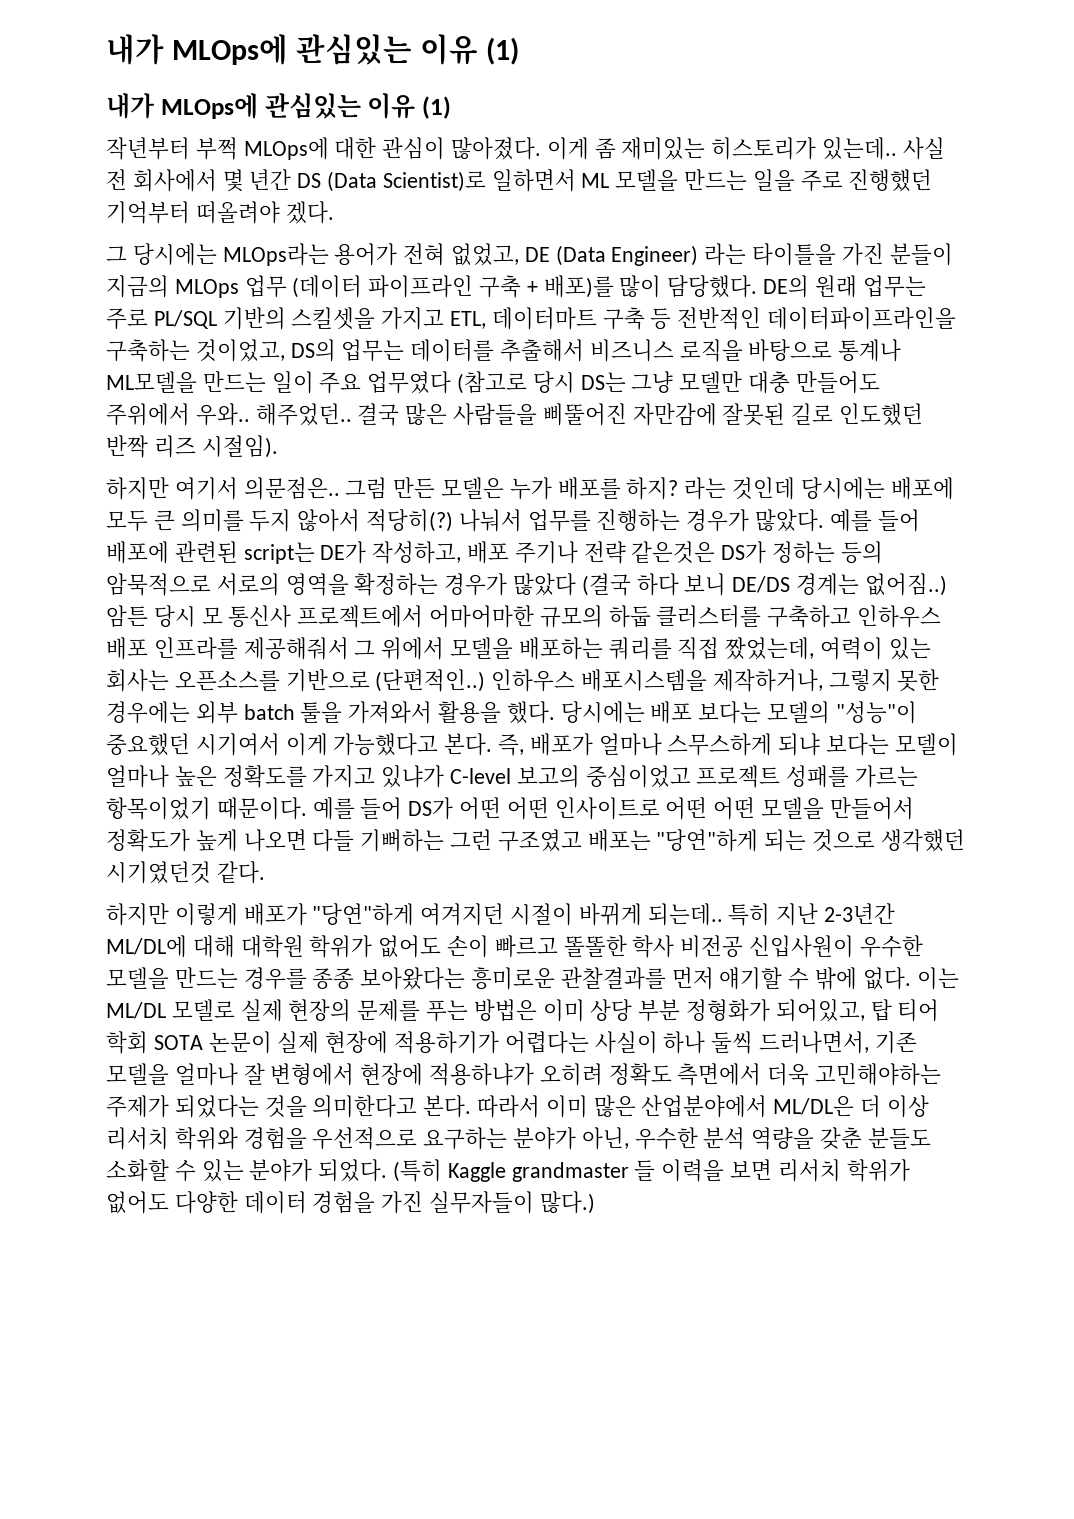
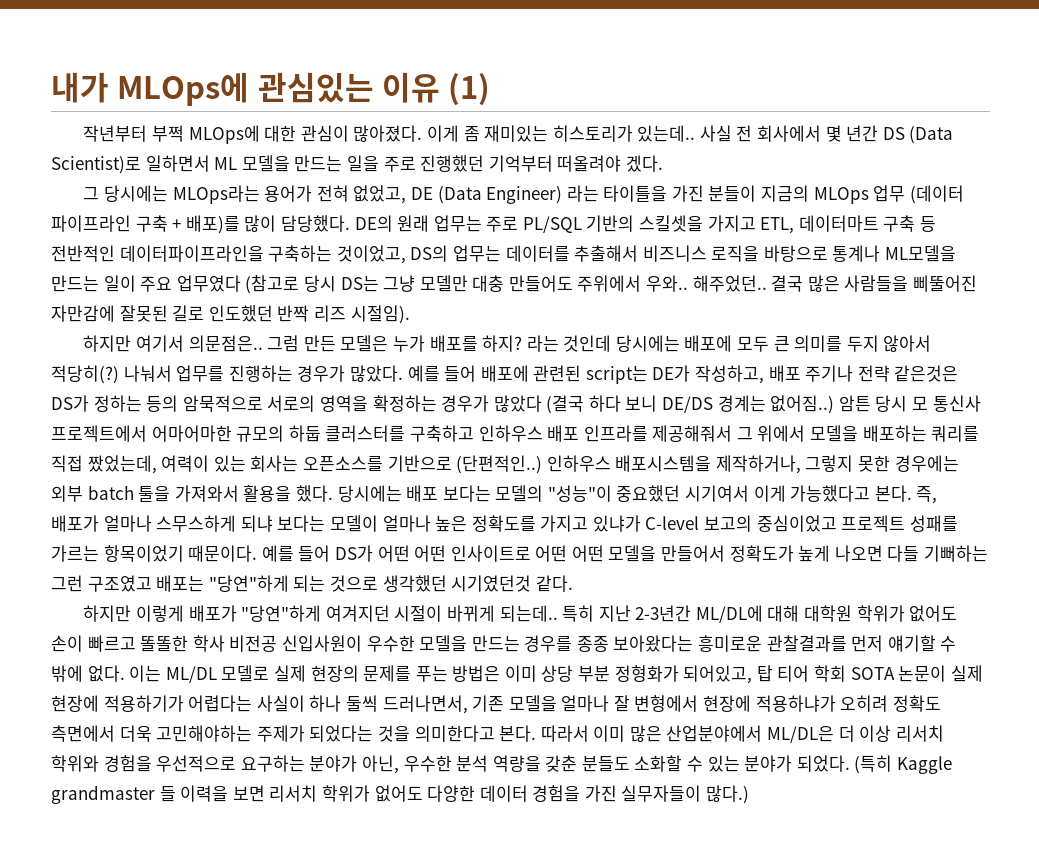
[106,34,519,65] [106,93,451,119] 내가 MLOps에 관심있는 이유 (1) // 내가 MLOps에 관심있는 이유 (1) -> [51,72,491,106] 내가 MLOps에 관심있는 이유 (1)

